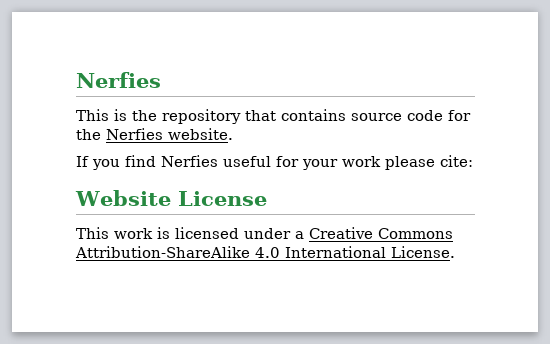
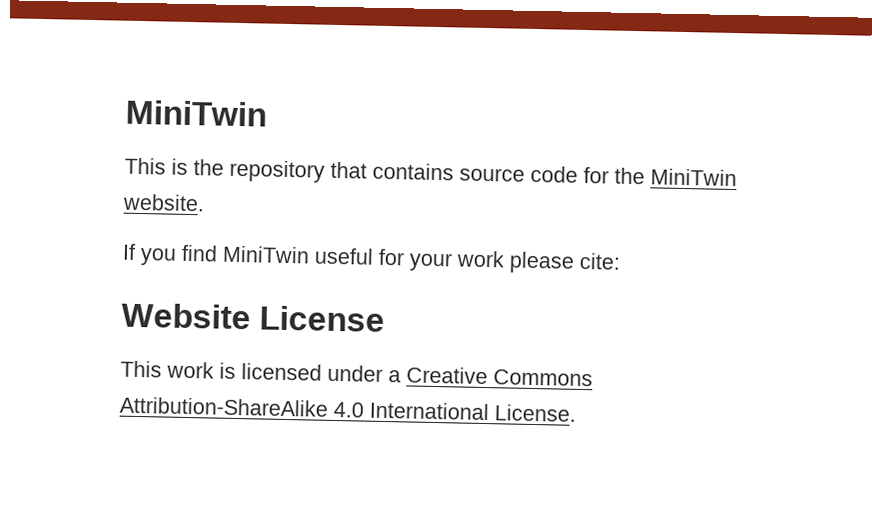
[76,72,161,88] Nerfies -> [125,99,268,127] MiniTwin
[106,128,163,140] Nerfies -> [650,168,737,187] MiniTwin
[161,155,218,167] Nerfies -> [222,245,310,264] MiniTwin

